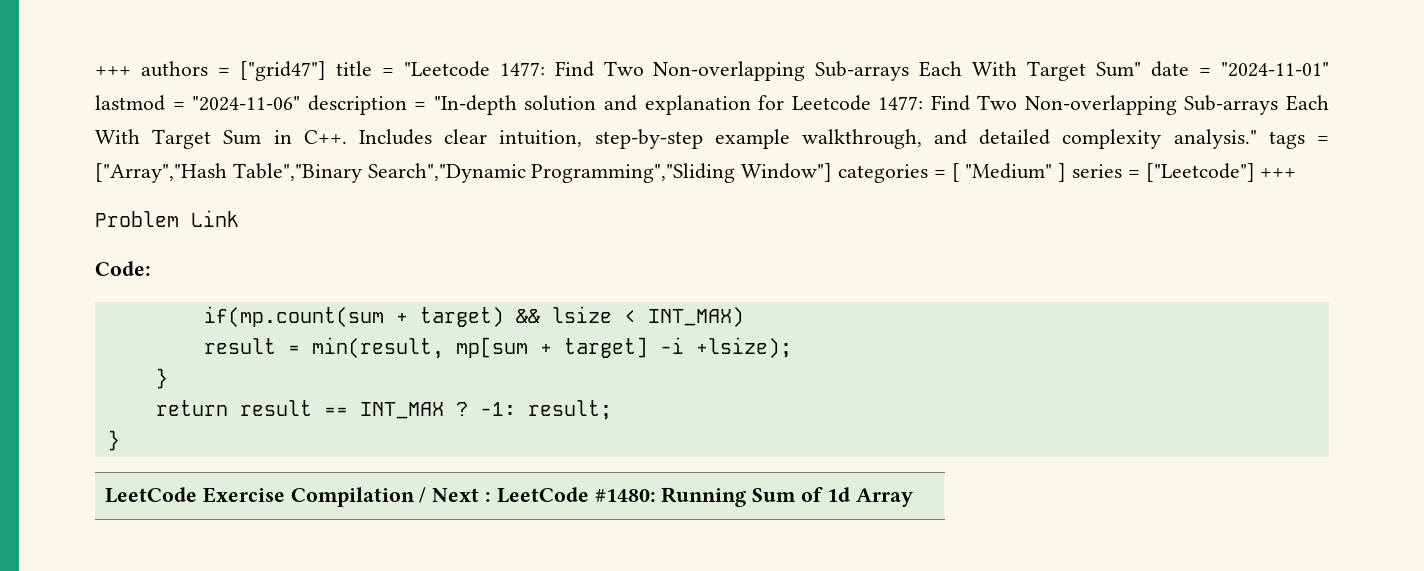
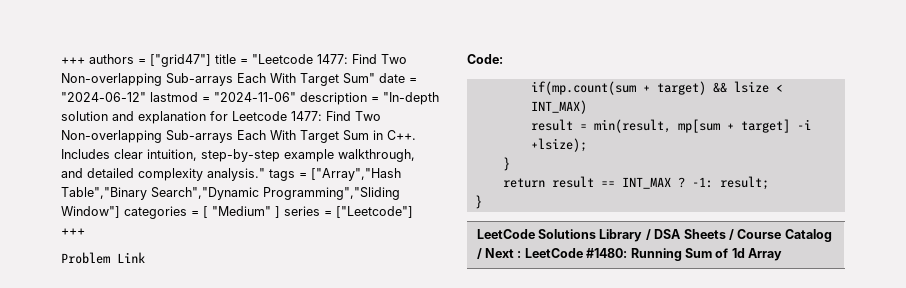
[1221,62,1329,77] "2024-11-01" -> [61,92,146,102] "2024-06-12"
[202,487,415,507] Exercise Compilation -> [538,229,832,242] Solutions Library / DSA Sheets / Course Catalog

